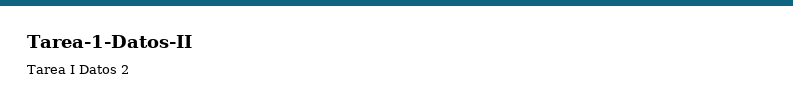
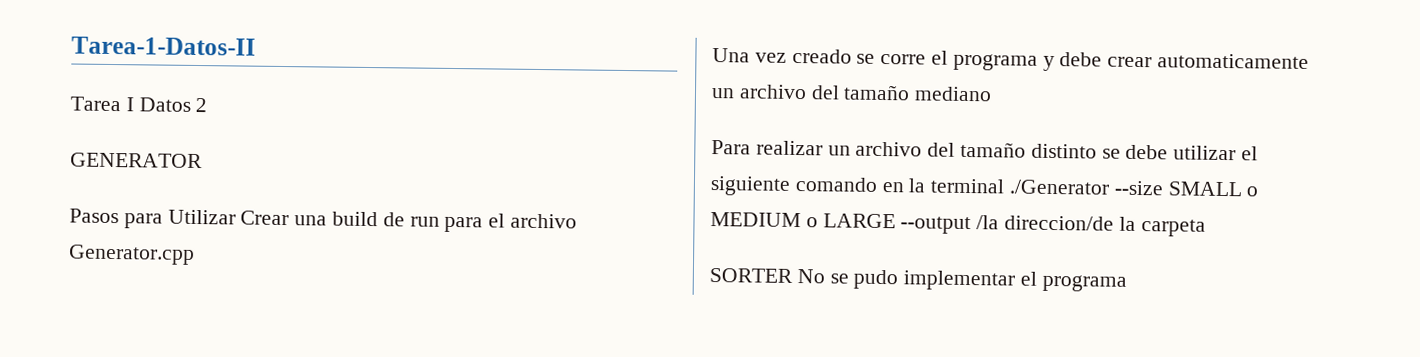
(129, 69) none -> [70,152,203,169] [69,208,578,233] [68,244,195,265] [712,48,1310,72] [711,84,993,102] [711,140,1259,161] [710,176,1259,197] [710,212,1206,237] [709,268,1127,292] // GENERATOR // Pasos para Utilizar Crear una build de run para el archivo Generator.cpp // Una vez creado se corre el programa y debe crear automaticamente un archivo del tamaño mediano // Para realizar un archivo del tamaño distinto se debe utilizar el siguiente comando en la terminal ./Generator --size SMALL o MEDIUM o LARGE --output /la direccion/de la carpeta // SORTER No se pudo implementar el programa

